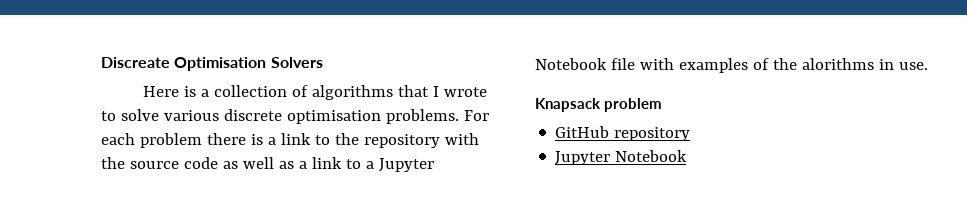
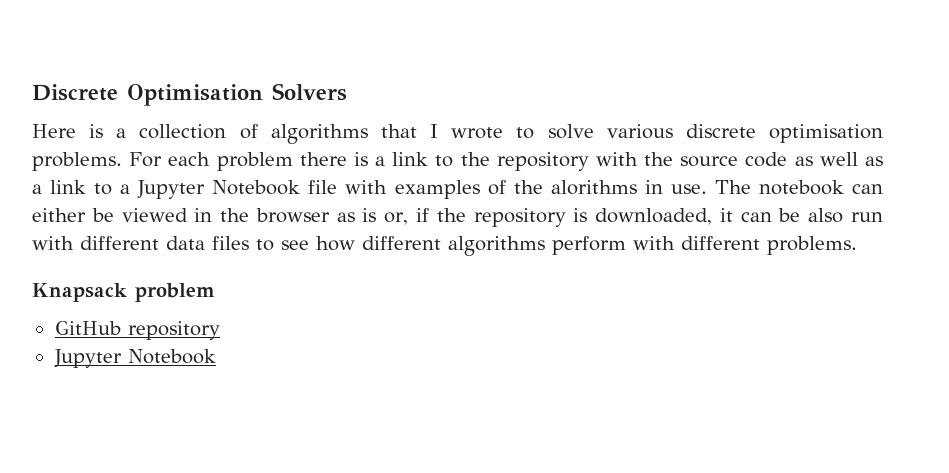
[101,57,170,68] Discreate -> [32,84,118,101] Discrete
(928, 66) none -> [714,180,883,195] [32,208,884,227] [32,236,857,256] The notebook can either be viewed in the browser as is or, if the repository is downloaded, it can be also run with different data files to see how different algorithms perform with different problems.

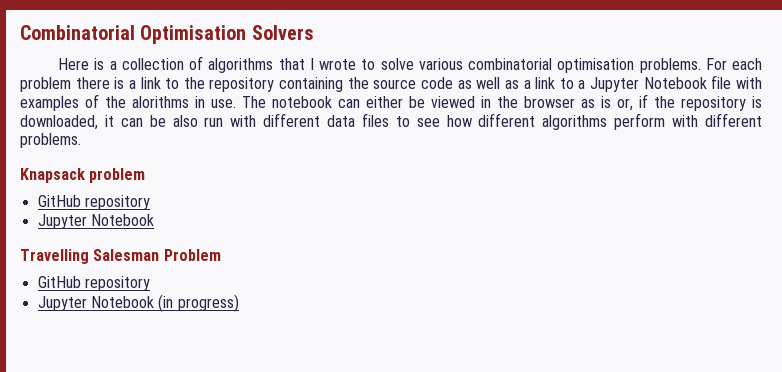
[32,84,118,101] Discrete -> [20,25,135,40] Combinatorial
[685,124,756,138] discrete -> [468,58,553,70] combinatorial
[595,152,638,166] with -> [279,77,344,92] containing
(216, 356) none -> [20,249,221,264] [37,276,150,291] [37,294,239,312] // Travelling Salesman Problem // GitHub repository // Jupyter Notebook (in progress)

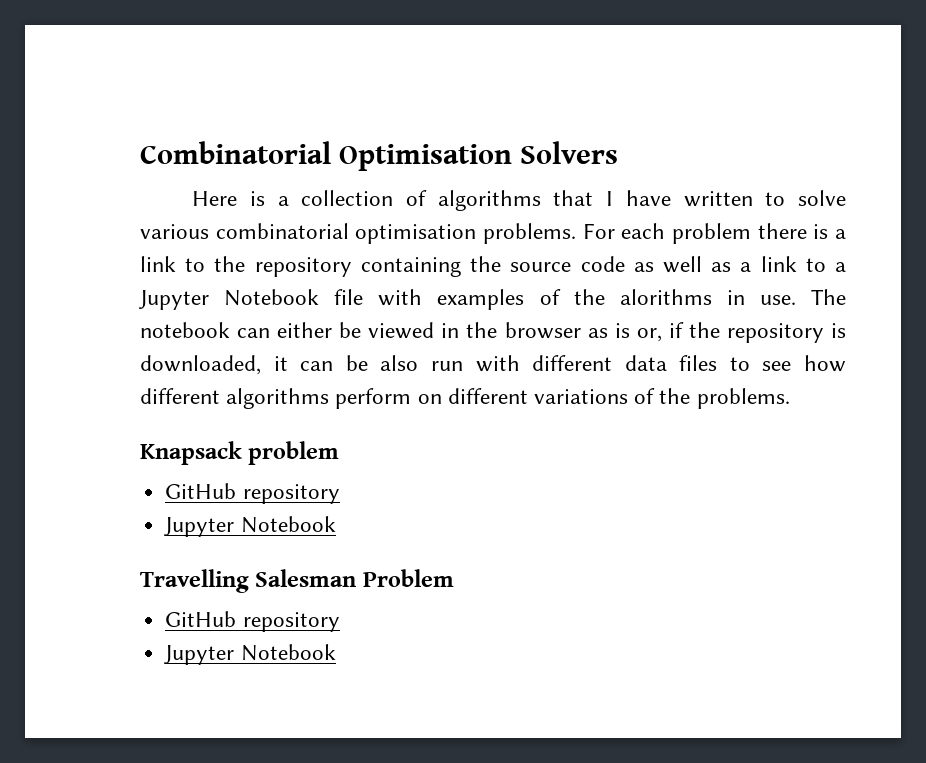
[319,59,357,70] wrote -> [625,190,753,207] have written
[672,113,762,127] with different -> [417,388,691,404] on different variations of the
[158,294,239,312] (in progress) -> (336, 652) none

